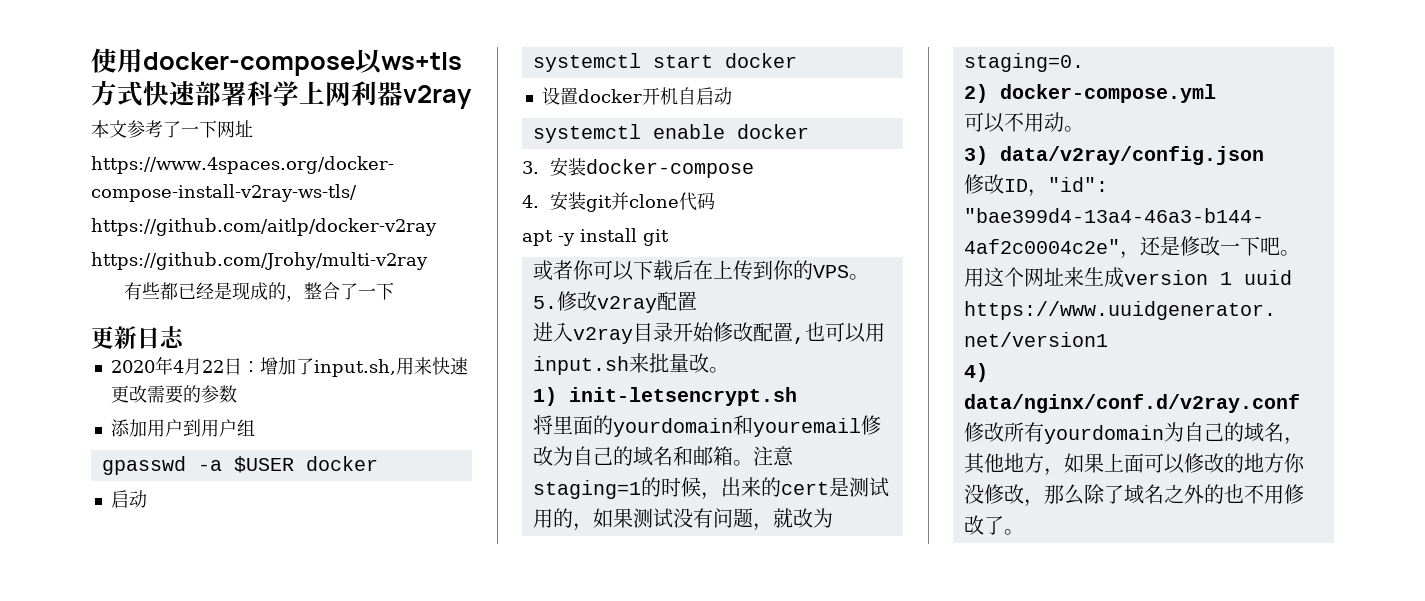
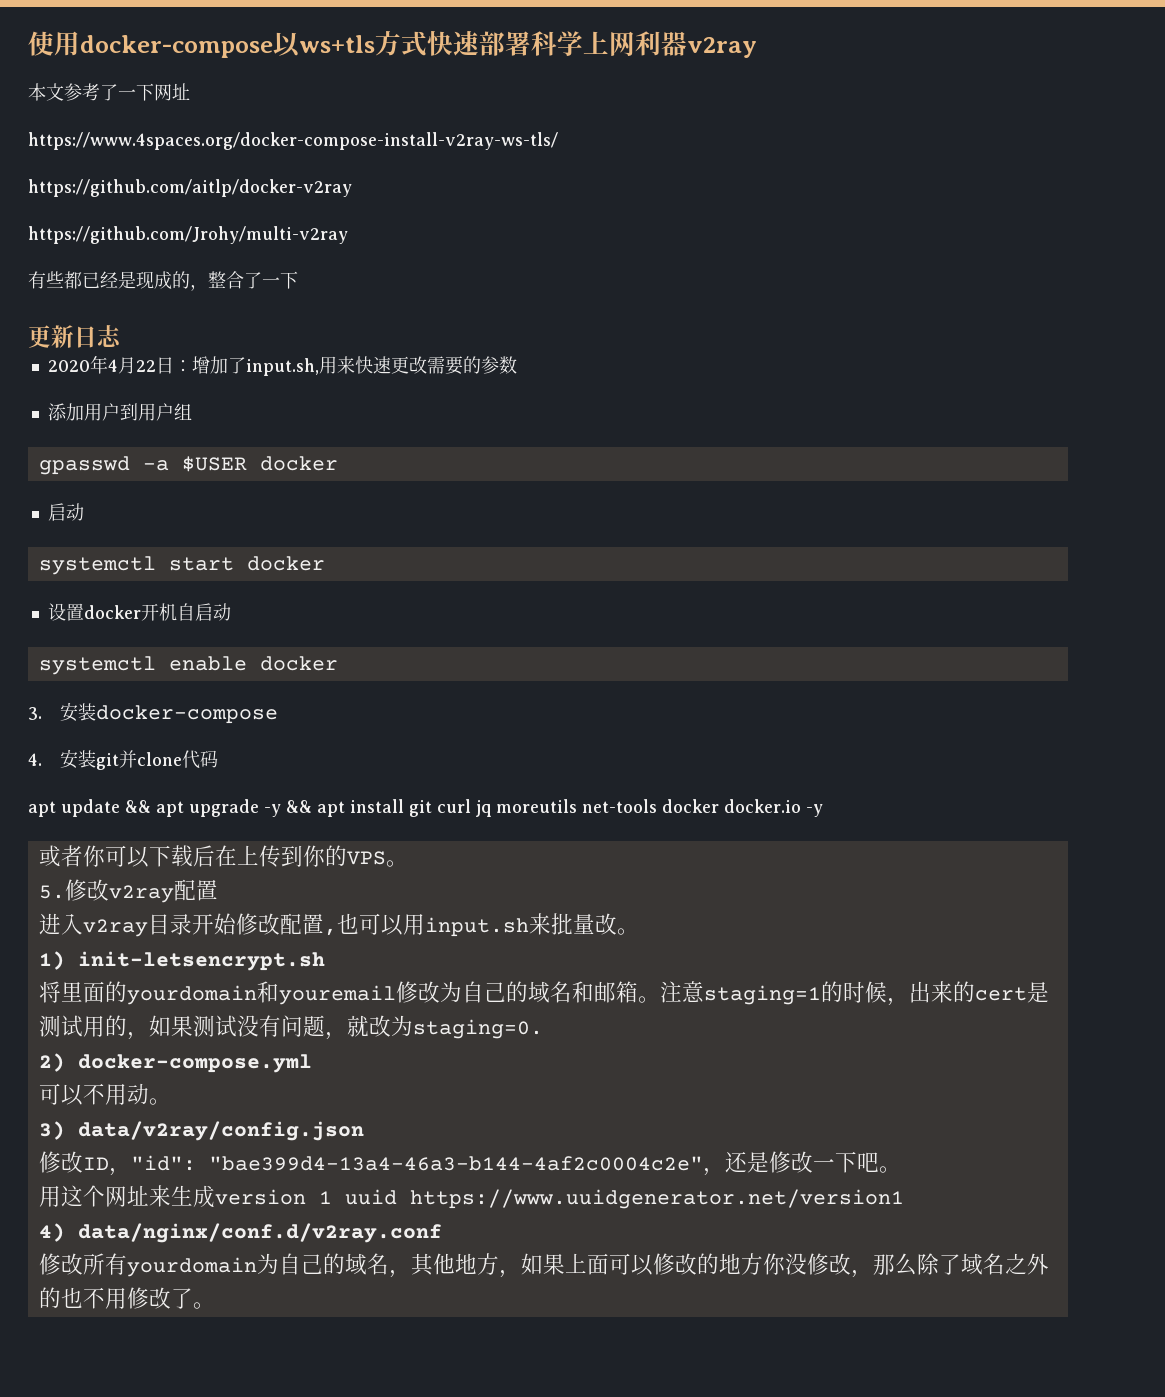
[558,228,669,246] -y install git -> [61,799,823,817] update && apt upgrade -y && apt install git curl jq moreutils net-tools docker docker.io -y

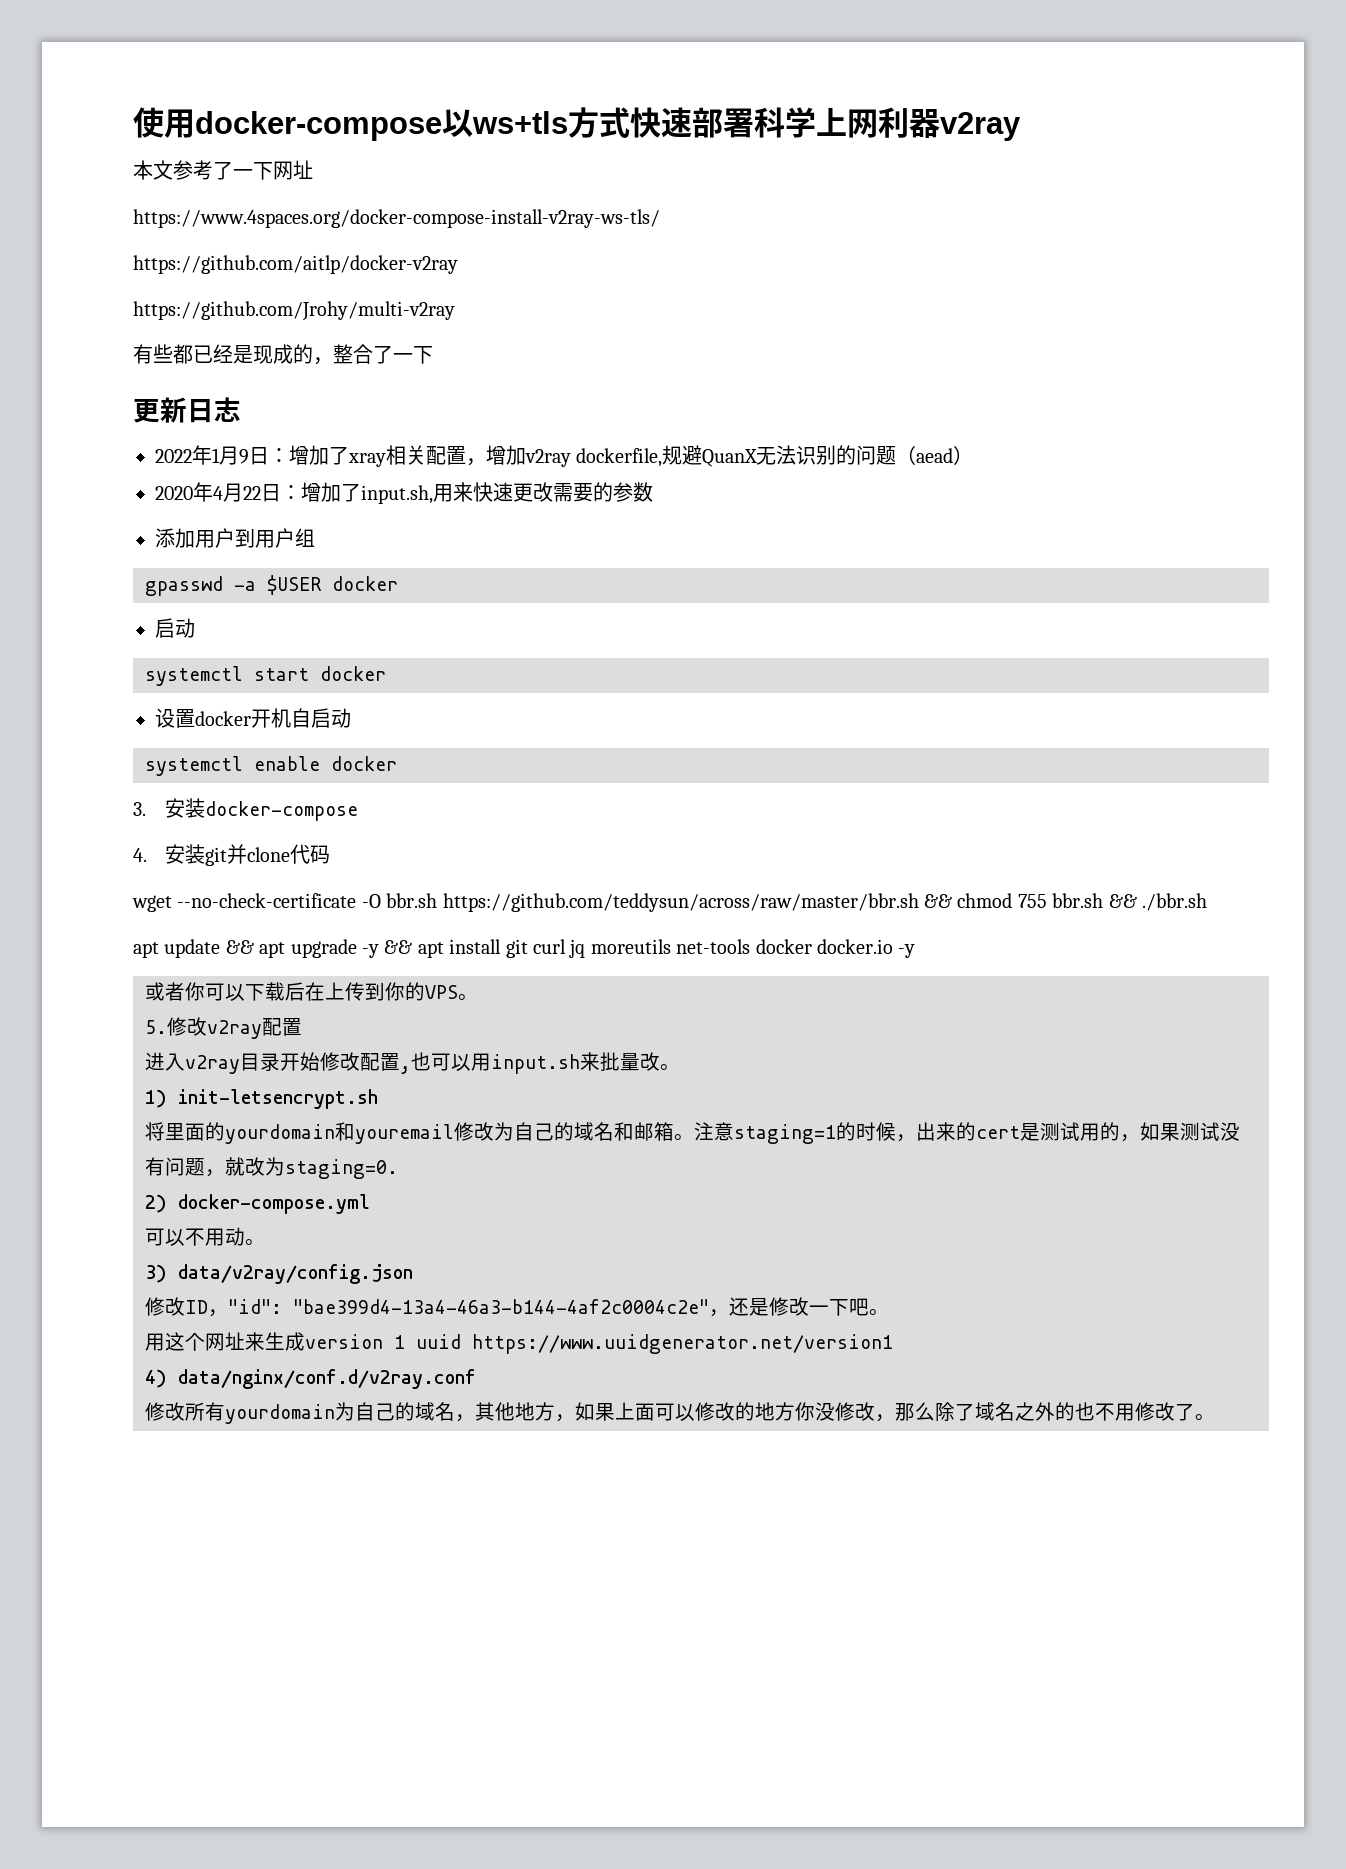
(122, 336) none -> [155,445,974,467] // 2022年1月9日：增加了xray相关配置，增加v2ray dockerfile,规避QuanX无法识别的问题（aead）
(218, 759) none -> [132,893,1207,912] // wget --no-check-certificate -O bbr.sh https://github.com/teddysun/across/raw/master/bbr.sh && chmod 755 bbr.sh && ./bbr.sh

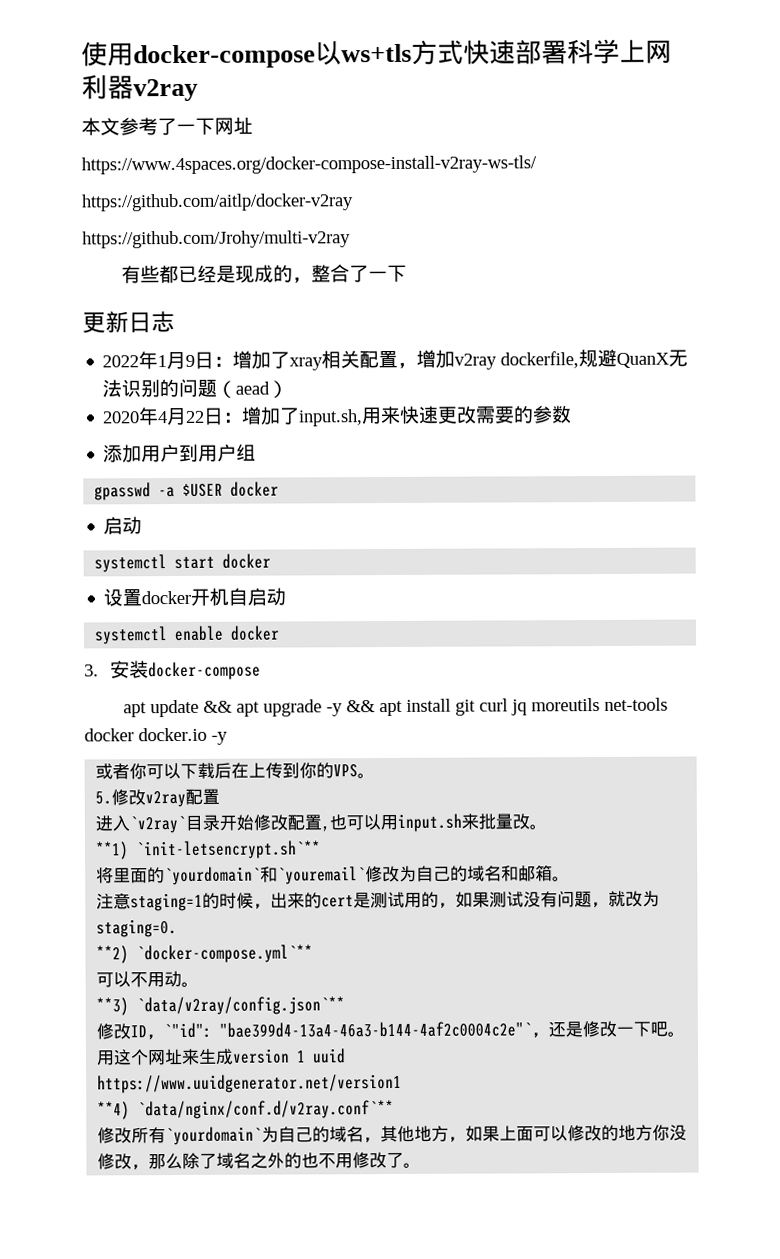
[133,844,330,866] [132,893,1207,912] // 4.安装git并clone代码 // wget --no-check-certificate -O bbr.sh https://github.com/teddysun/across/raw/master/bbr.sh && chmod 755 bbr.sh && ./bbr.sh -> (262, 671) none
[185,1055,240,1074] v2ray -> [129,815,187,834] `v2ray`
[145,1089,378,1109] 1) init-letsencrypt.sh -> [95,840,322,860] **1) `init-letsencrypt.sh`**
[225,1122,454,1144] yourdomain和youremail -> [164,866,367,886] `yourdomain`和`youremail`
(694, 1137) none -> (571, 879) //
[145,1194,370,1214] 2) docker-compose.yml -> [96,944,314,964] **2) `docker-compose.yml`**
[145,1264,413,1284] 3) data/v2ray/config.json -> [96,996,346,1016] **3) `data/v2ray/config.json`**
[228,1299,709,1314] "id": "bae399d4-13a4-46a3-b144-4af2c0004c2e" -> [163,1021,533,1039] `"id": "bae399d4-13a4-46a3-b144-4af2c0004c2e"`
(461, 1341) none -> (347, 1056) //
[145,1369,476,1389] 4) data/nginx/conf.d/v2ray.conf -> [97,1099,395,1120] **4) `data/nginx/conf.d/v2ray.conf`**
[225,1404,335,1424] yourdomain -> [165,1126,263,1146] `yourdomain`

